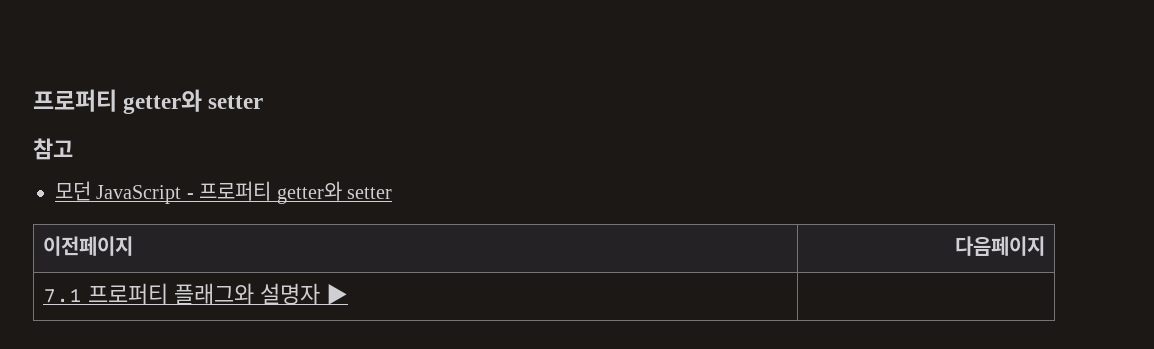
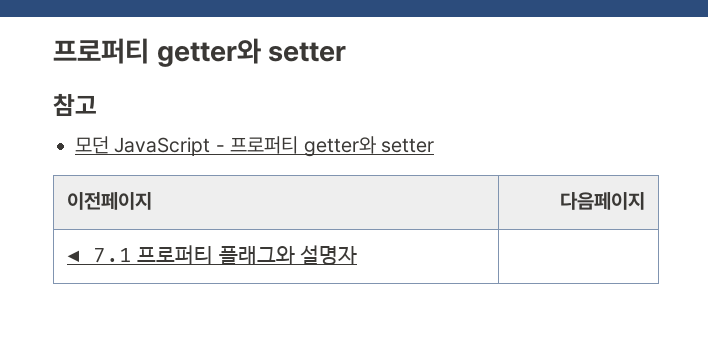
(1045, 246) none -> [66,250,80,262] ◀
[325,284,348,305] ▶ -> (358, 255) none

